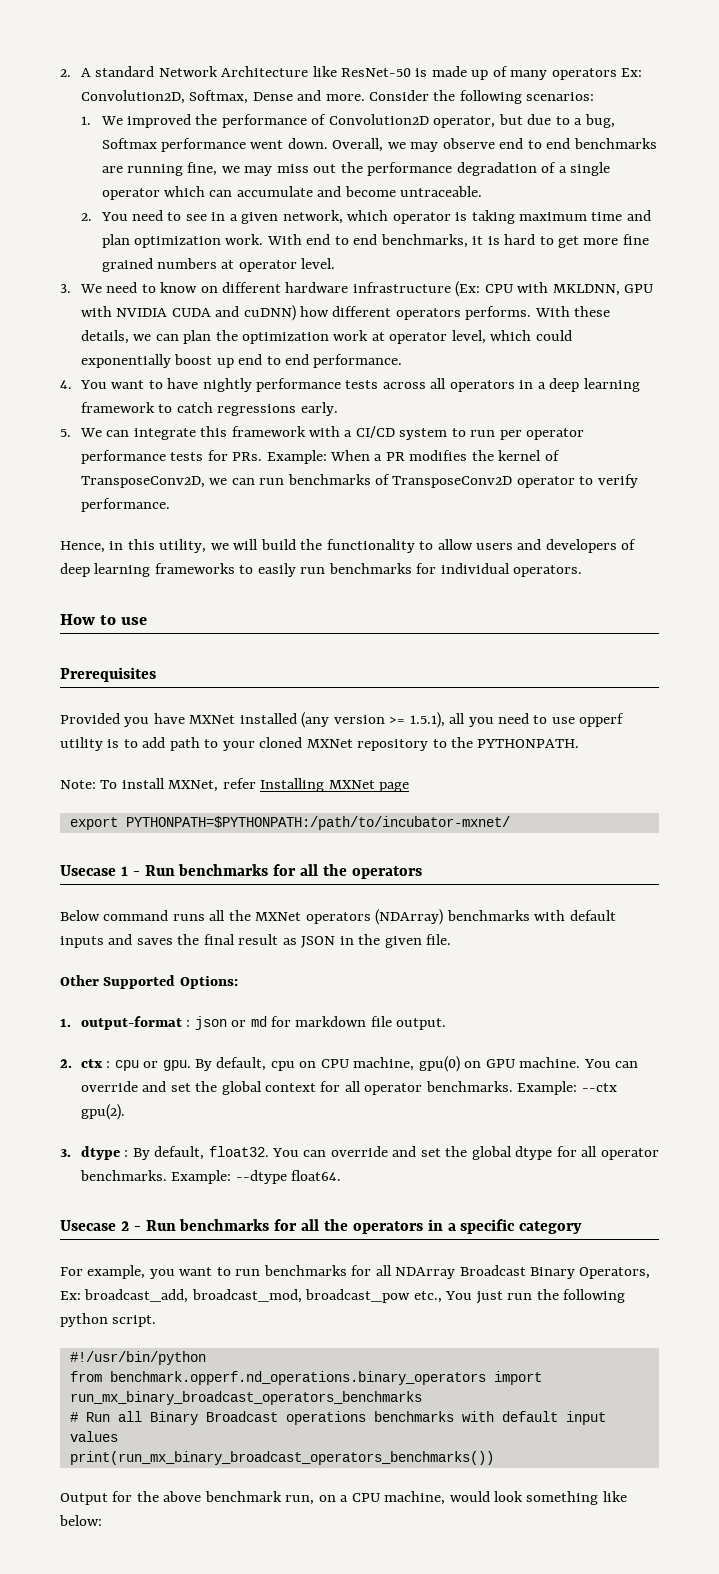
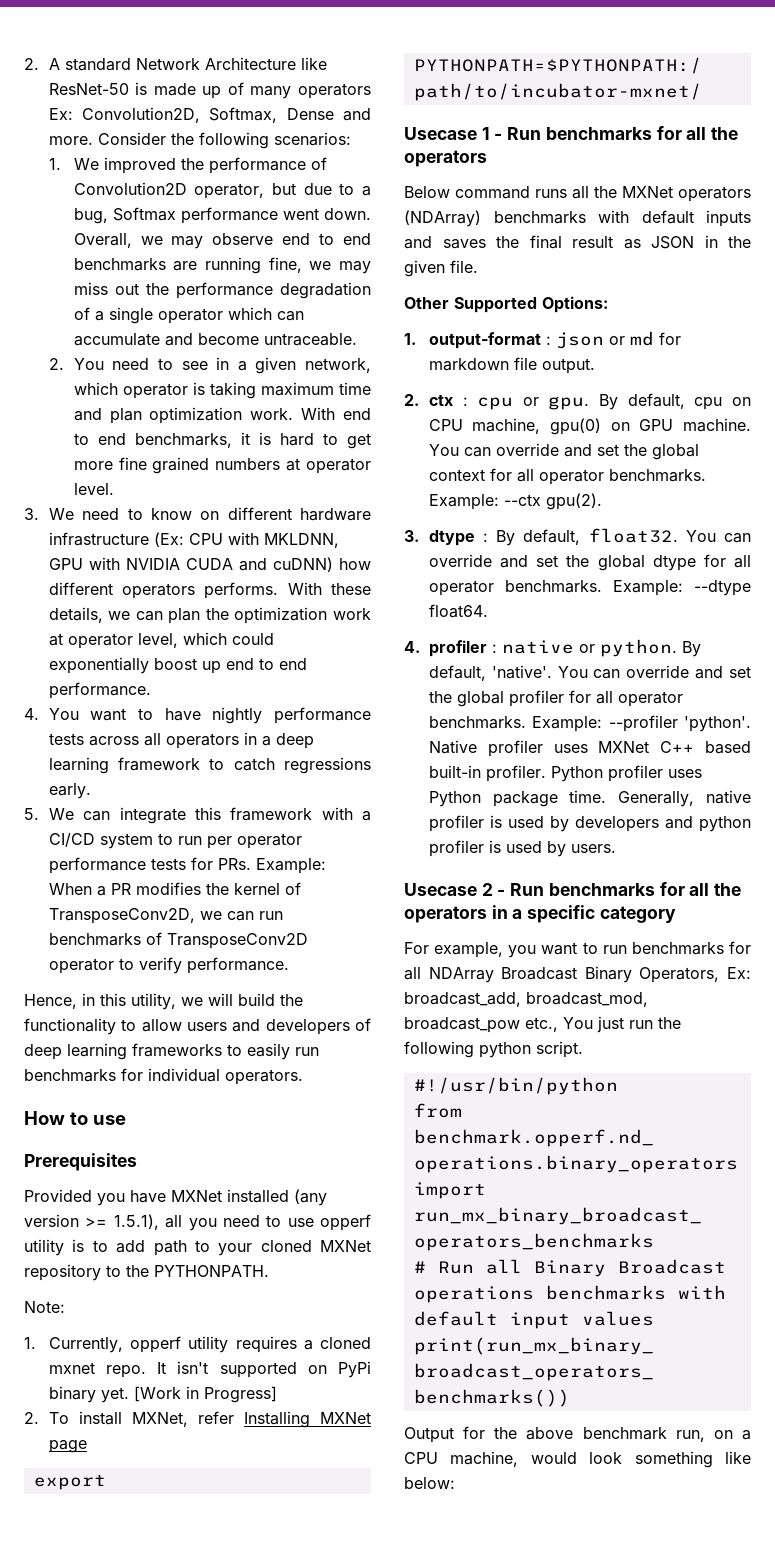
(96, 784) none -> [24,1336,371,1353] [48,1361,371,1378] [48,1386,277,1403] [24,1412,39,1424] // 1. Currently, opperf utility requires a cloned mxnet repo. It isn't supported on PyPi binary yet. [Work in Progress] // 2.
(342, 1175) none -> [404,639,701,657] [428,665,751,681] [428,690,683,707] [428,715,751,732] [428,740,751,757] [428,765,702,782] [428,790,751,807] [428,815,751,832] [428,840,616,857] // 4. profiler : native or python. By default, 'native'. You can override and set the global profiler for all operator benchmarks. Example: --profiler 'python'. Native profiler uses MXNet C++ based built-in profiler. Python profiler uses Python package time. Generally, native profiler is used by developers and python profiler is used by users.

